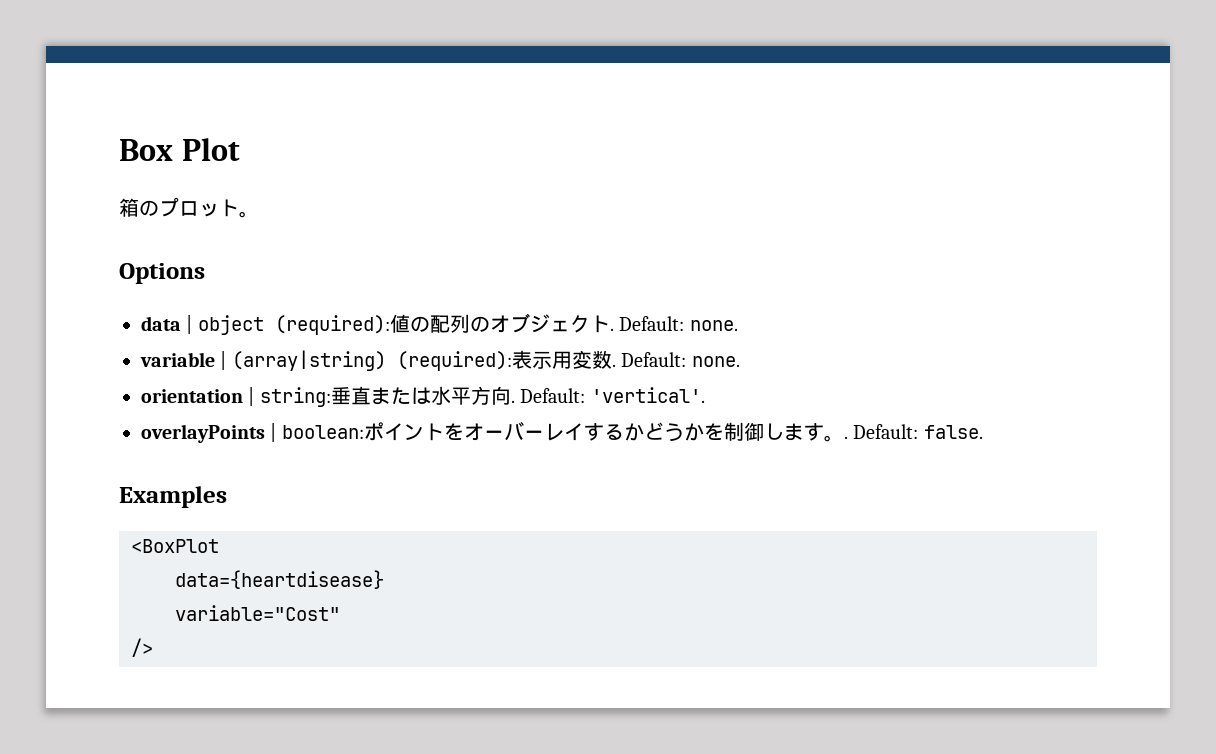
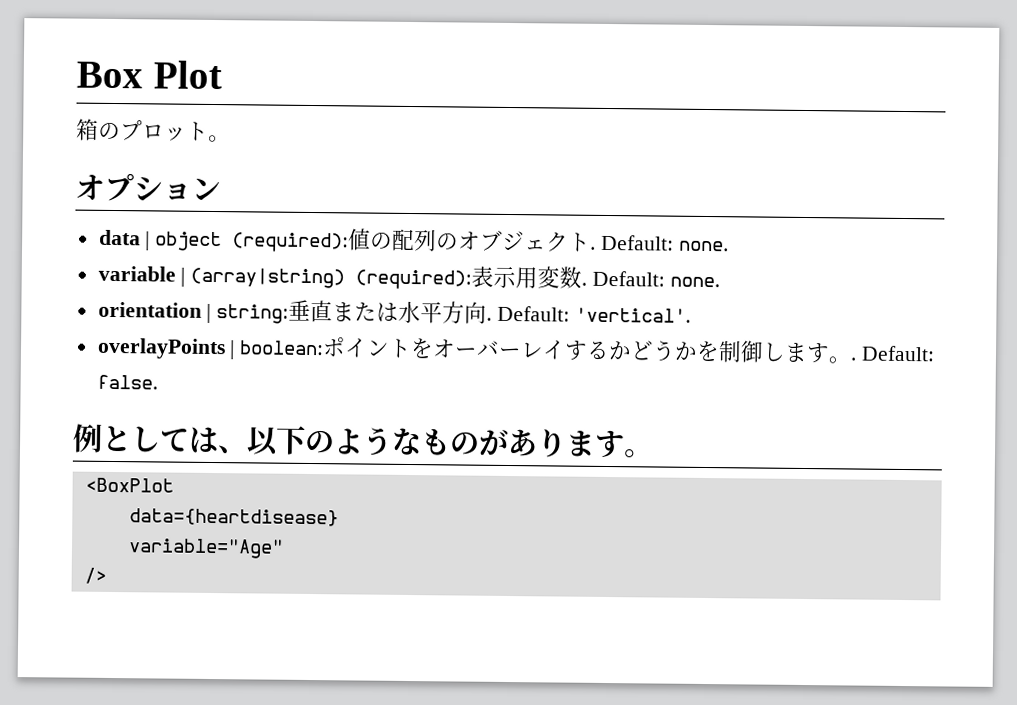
[119,263,205,284] Options -> [75,172,221,202] オプション
[119,486,227,508] Examples -> [72,423,654,459] 例としては、以下のようなものがあります。
[175,605,340,621] variable="Cost" -> [127,538,284,559] variable="Age"

